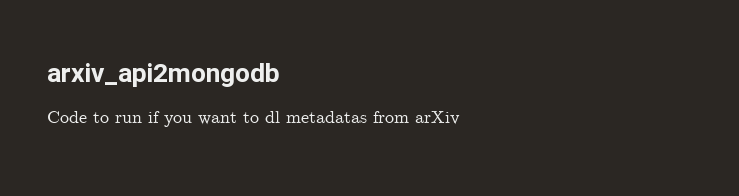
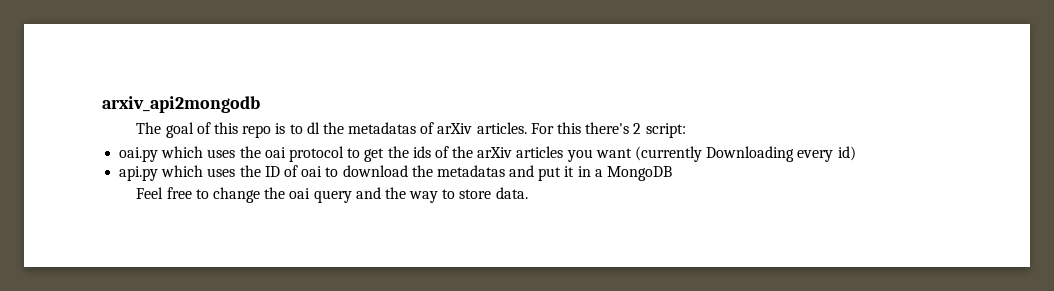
[47,111,460,127] Code to run if you want to dl metadatas from arXiv -> [136,122,686,138] [119,146,856,162] [119,165,673,181] [136,187,528,203] The goal of this repo is to dl the metadatas of arXiv articles. For this there's 2 script: // oai.py which uses the oai protocol to get the ids of the arXiv articles you want (currently Downloading every id) // api.py which uses the ID of oai to download the metadatas and put it in a MongoDB // Feel free to change the oai query and the way to store data.

